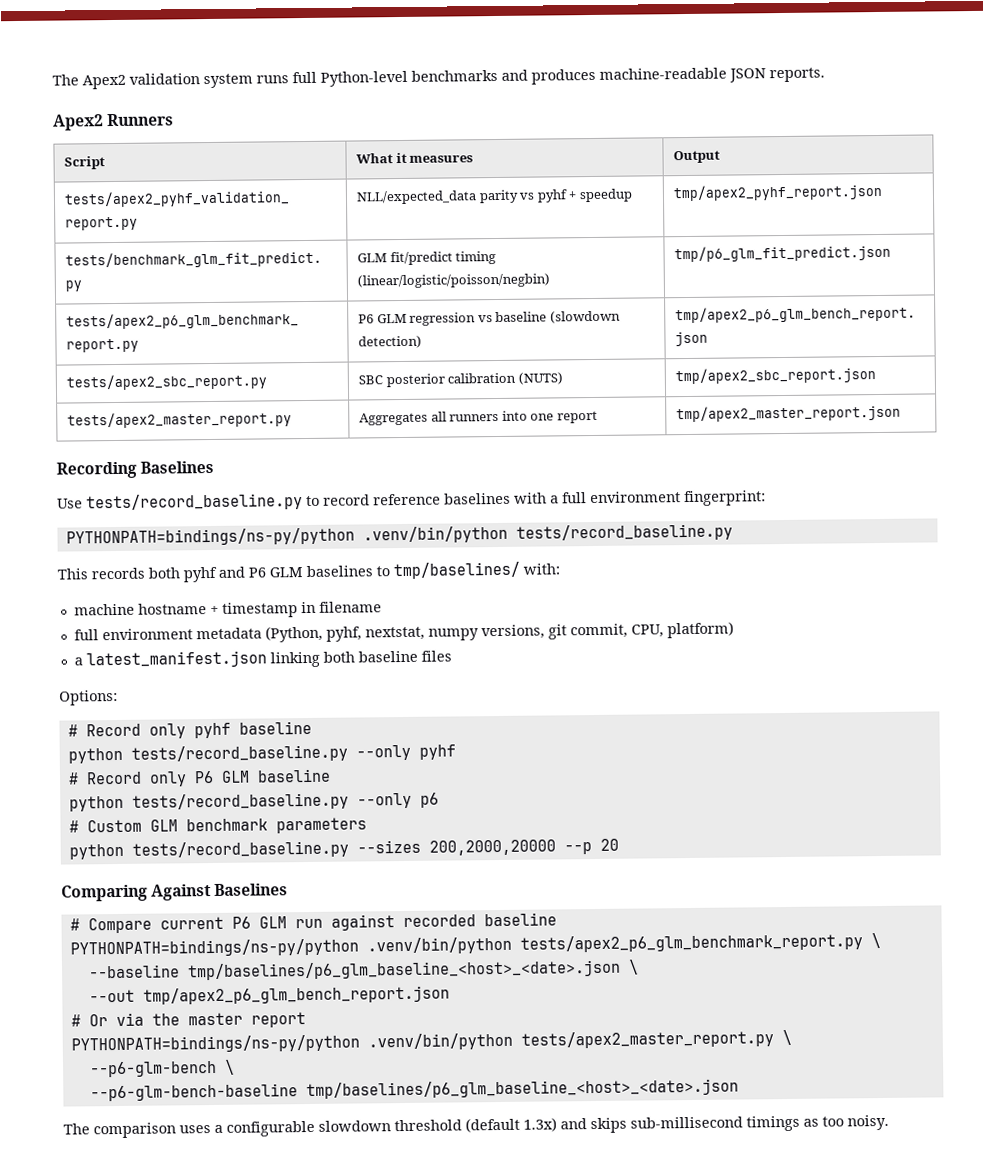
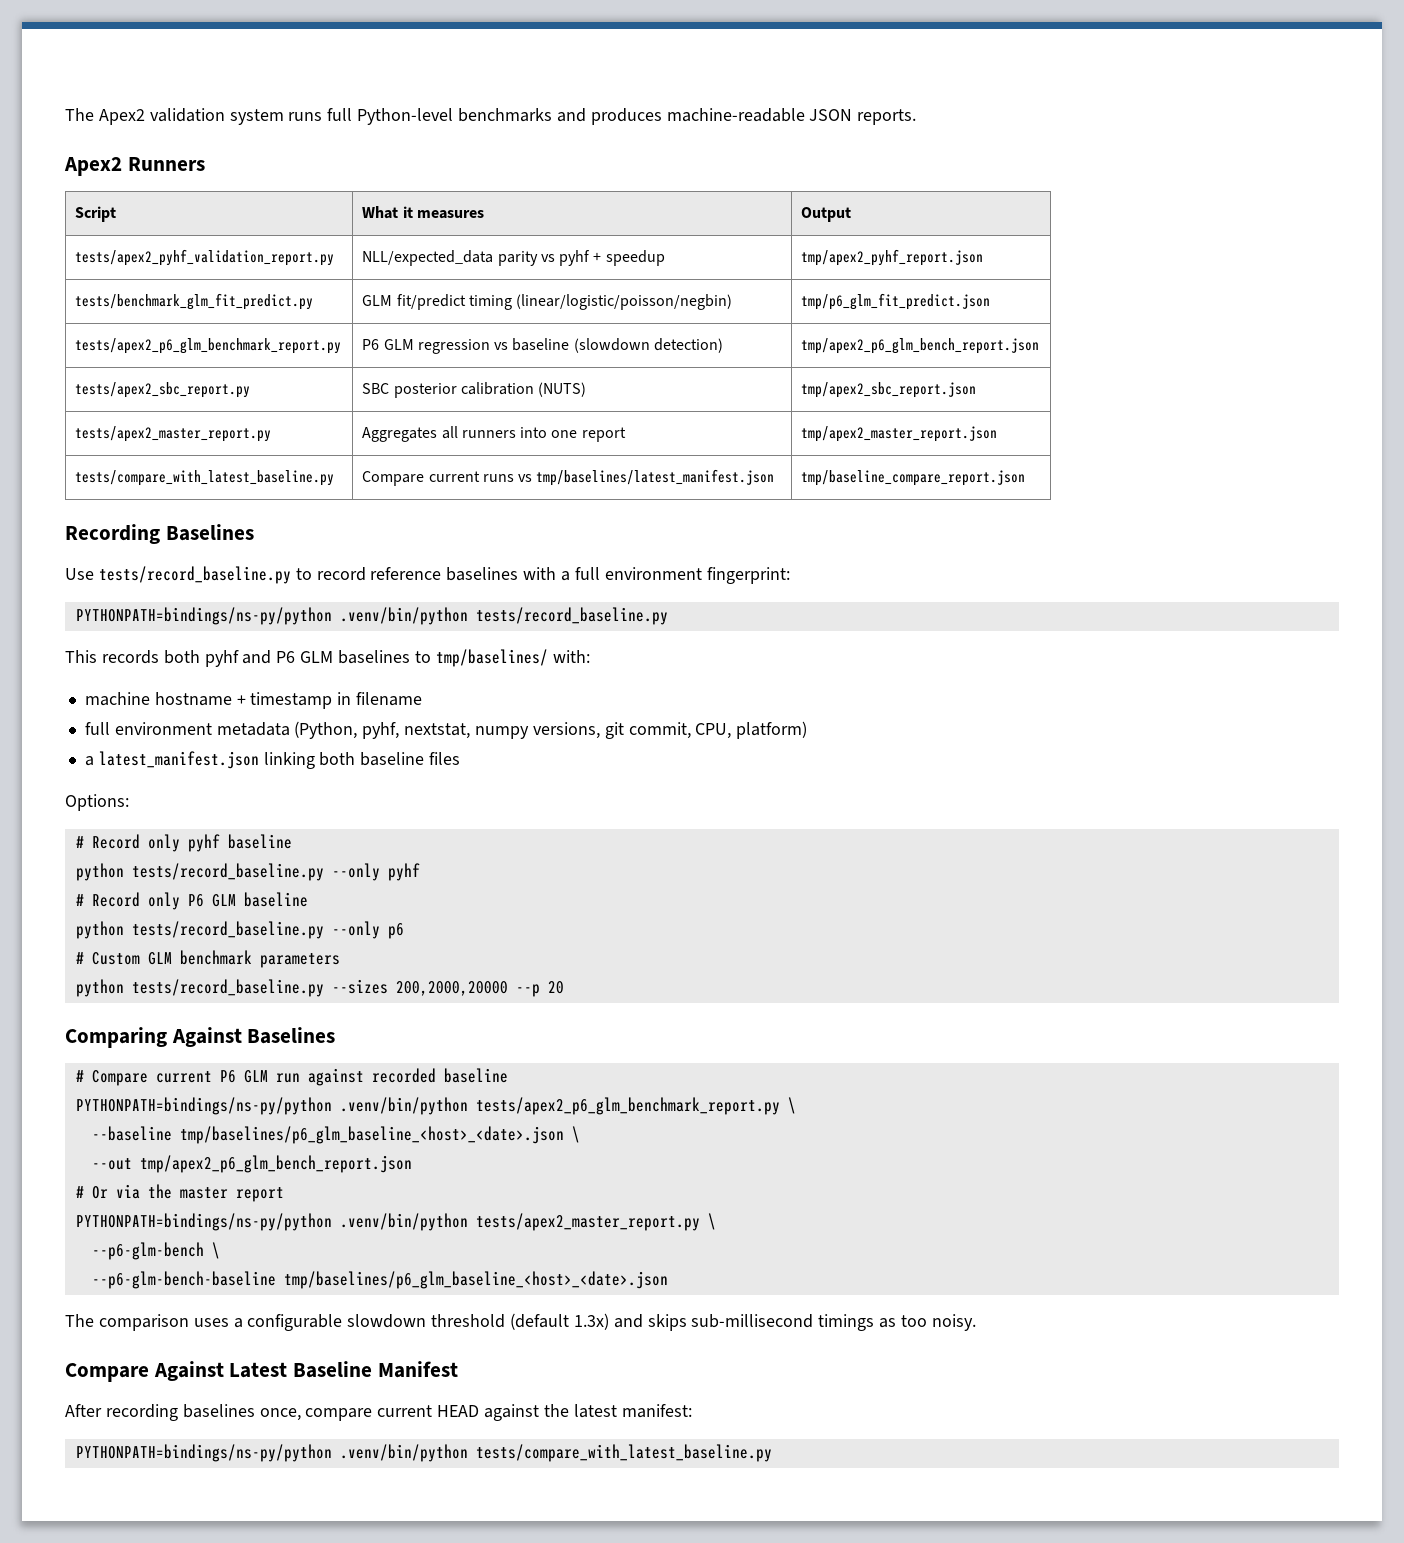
(902, 413) none -> [75,470,335,486] [362,469,775,486] [801,470,1026,486] // tests/compare_with_latest_baseline.py | Compare current runs vs tmp/baselines/latest_manifest.json | tmp/baseline_compare_report.json
(889, 1122) none -> [65,1361,458,1382] [65,1404,692,1421] [75,1444,772,1462] // Compare Against Latest Baseline Manifest // After recording baselines once, compare current HEAD against the latest manifest: // PYTHONPATH=bindings/ns-py/python .venv/bin/python tests/compare_with_latest_baseline.py

